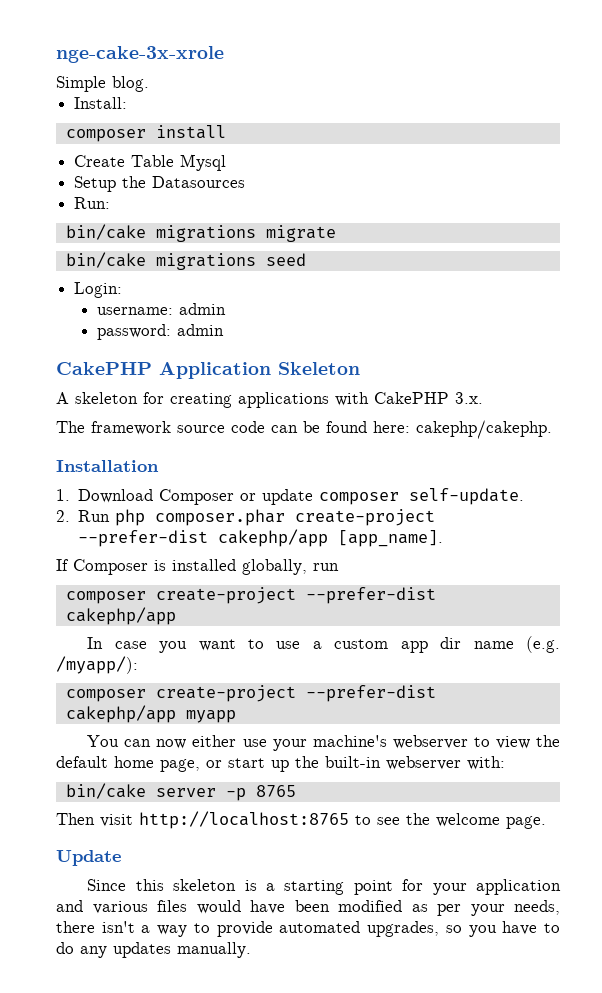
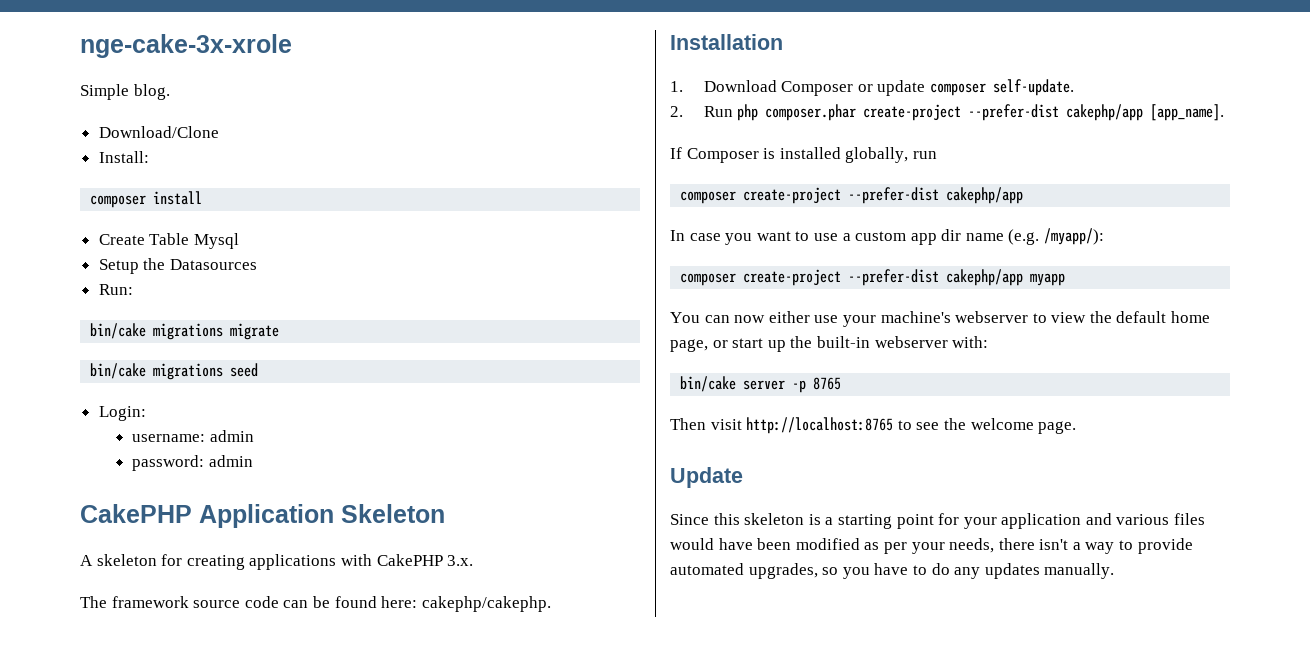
(149, 84) none -> [98,126,219,138] // Download/Clone

